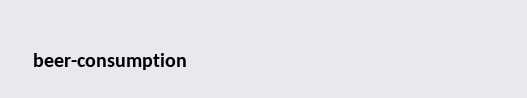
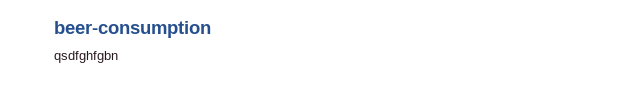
(187, 61) none -> [54,51,118,63] // qsdfghfgbn

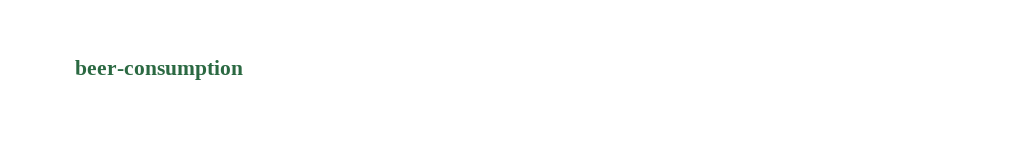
[54,51,118,63] // qsdfghfgbn -> (243, 70) none

